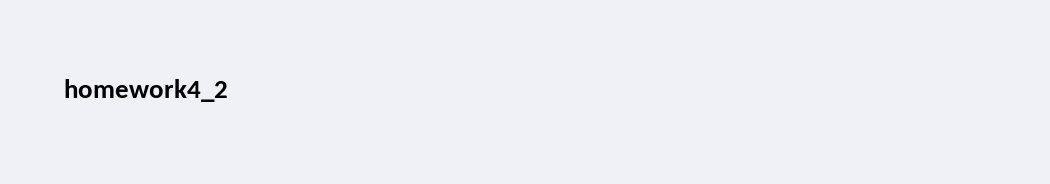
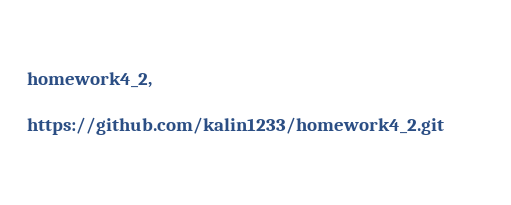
[64,79,228,102] homework4_2 -> [27,72,152,88] [27,117,444,135] homework4_2, // https://github.com/kalin1233/homework4_2.git

